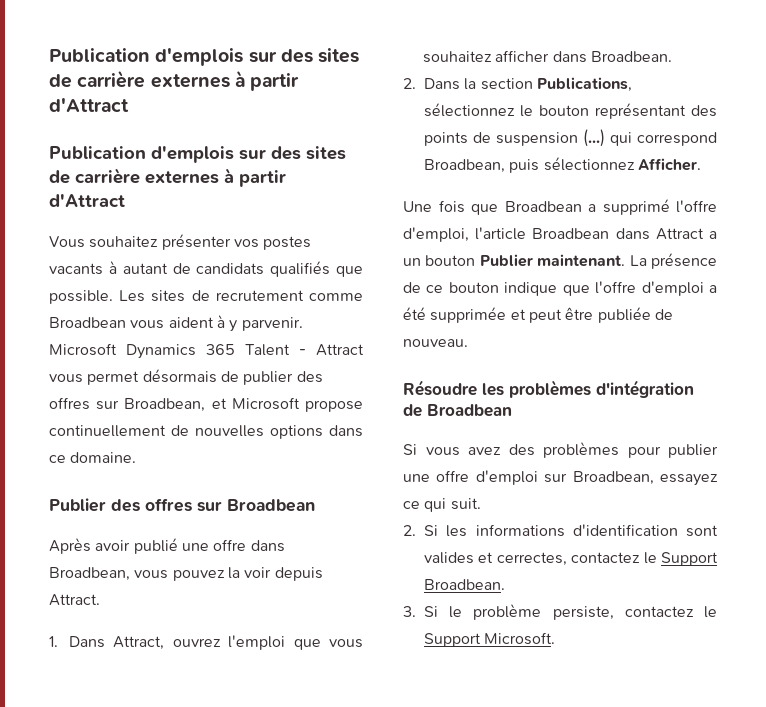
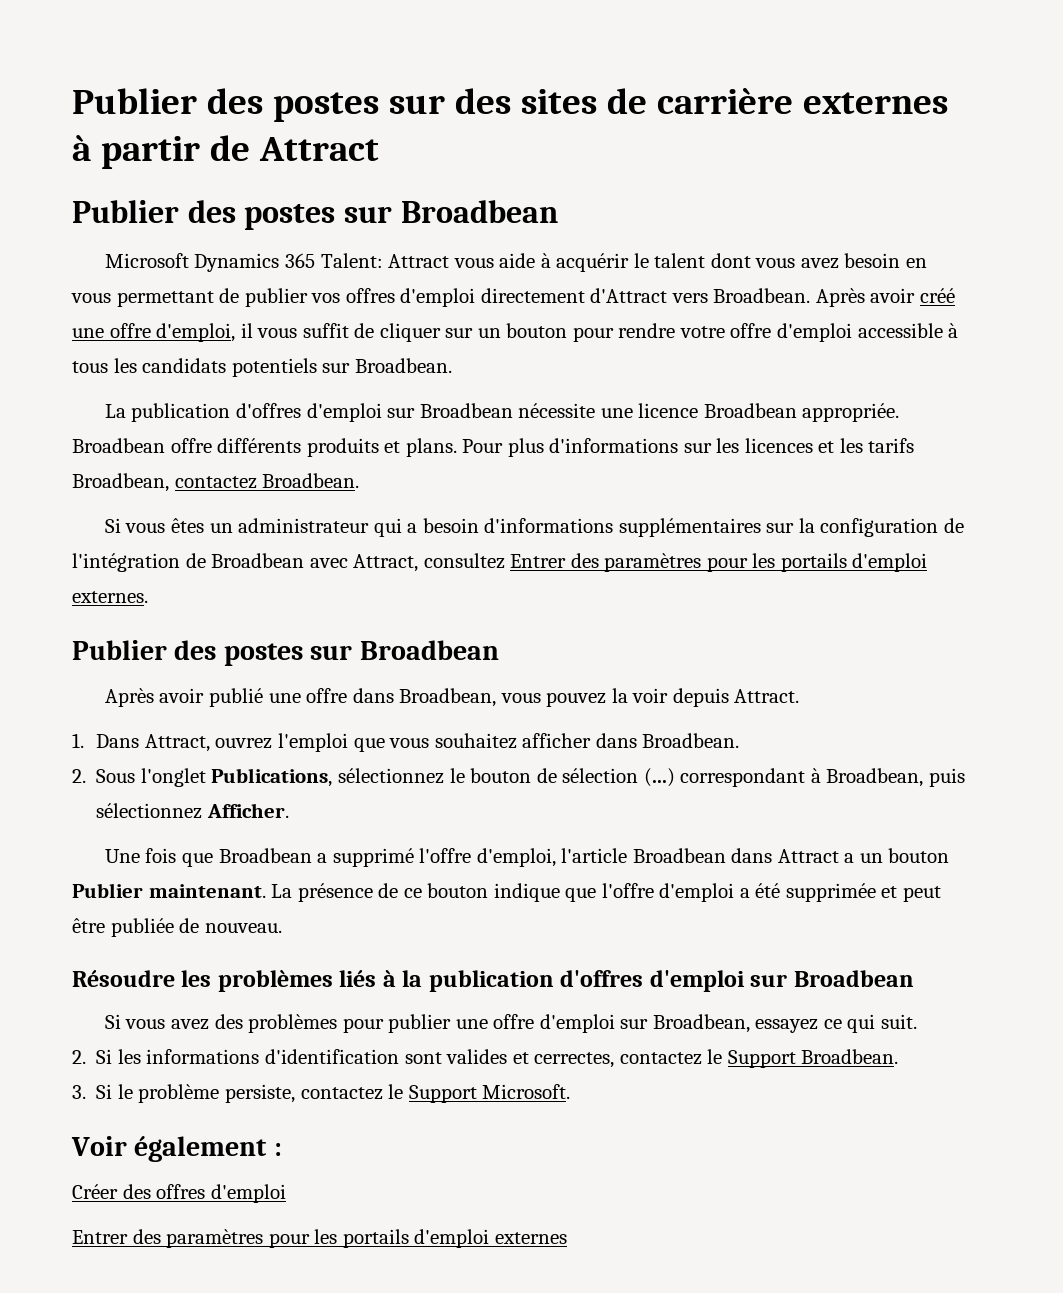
[49,48,360,66] [49,70,300,91] [49,98,129,112] [49,146,346,163] [49,168,286,187] [49,194,125,207] [49,234,312,250] [49,261,364,277] [49,290,363,304] [49,315,303,332] [49,343,364,359] [49,369,323,385] [49,397,364,412] [49,425,363,439] [49,452,137,463] [49,498,192,512] Publication d'emplois sur des sites de carrière externes à partir d'Attract // Publication d'emplois sur des sites de carrière externes à partir d'Attract // Vous souhaitez présenter vos postes vacants à autant de candidats qualifiés que possible. Les sites de recrutement comme Broadbean vous aident à y parvenir. Microsoft Dynamics 365 Talent - Attract vous permet désormais de publier des offres sur Broadbean, et Microsoft propose continuellement de nouvelles options dans ce domaine. // Publier des offres -> [72,88,948,122] [72,135,379,169] [72,200,558,230] [104,253,927,272] [71,288,955,307] [72,323,959,342] [72,358,452,377] [104,403,900,422] [72,438,915,457] [72,473,360,492] [104,518,964,537] [72,553,928,572] [72,591,148,603] [72,640,303,666] Publier des postes sur des sites de carrière externes à partir de Attract // Publier des postes sur Broadbean // Microsoft Dynamics 365 Talent: Attract vous aide à acquérir le talent dont vous avez besoin en vous permettant de publier vos offres d'emploi directement d'Attract vers Broadbean. Après avoir créé une offre d'emploi, il vous suffit de cliquer sur un bouton pour rendre votre offre d'emploi accessible à tous les candidats potentiels sur Broadbean. // La publication d'offres d'emploi sur Broadbean nécessite une licence Broadbean appropriée. Broadbean offre différents produits et plans. Pour plus d'informations sur les licences et les tarifs Broadbean, contactez Broadbean. // Si vous êtes un administrateur qui a besoin d'informations supplémentaires sur la configuration de l'intégration de Broadbean avec Attract, consultez Entrer des paramètres pour les portails d'emploi externes. // Publier des postes
[424,78,533,90] Dans la section -> [96,768,206,787] Sous l'onglet
[595,103,717,119] [424,129,717,147] représentant des points de suspension (...) qui correspond -> [536,768,821,787] de sélection (...) correspondant à
[596,380,694,398] [403,404,422,417] d'intégration de -> [339,970,788,992] liés à la publication d'offres d'emploi sur
(556, 638) none -> [71,1136,282,1162] [72,1184,286,1203] [72,1229,567,1248] // Voir également : // Créer des offres d'emploi // Entrer des paramètres pour les portails d'emploi externes

